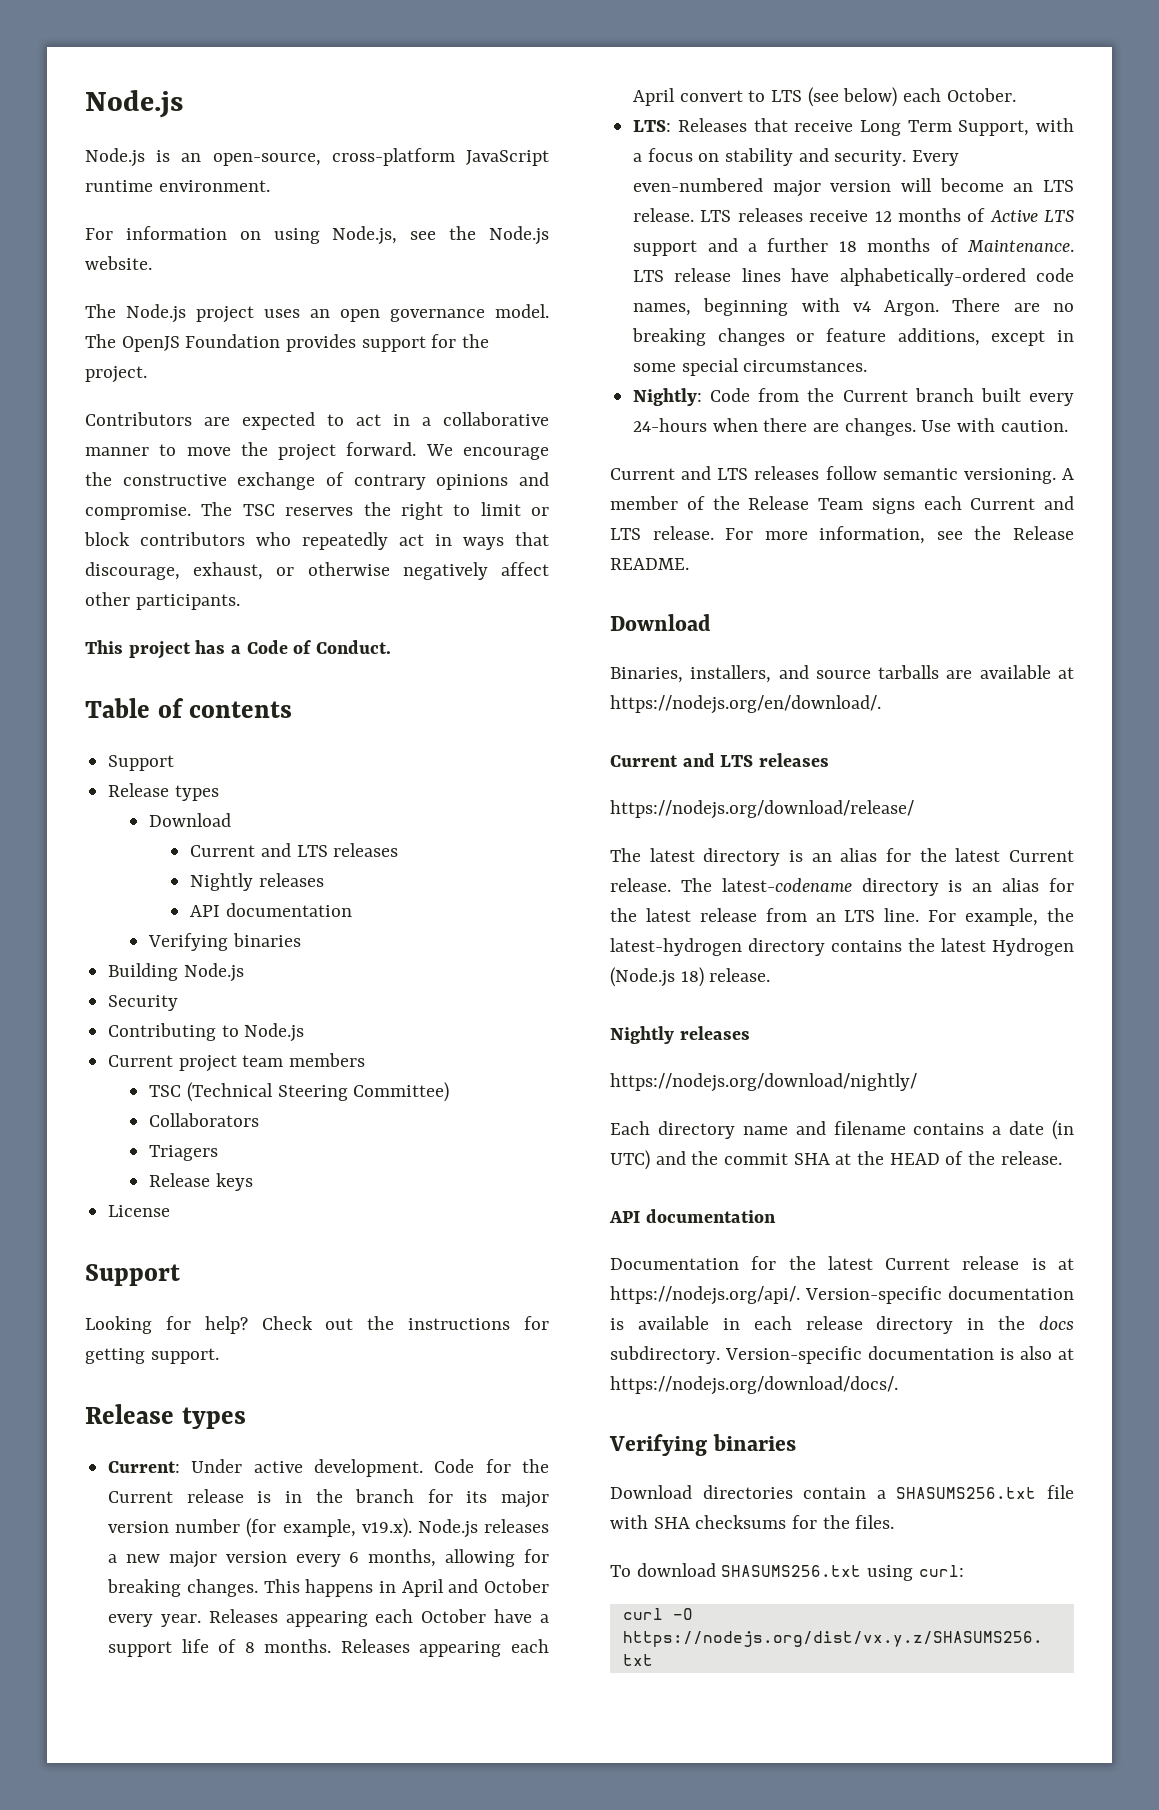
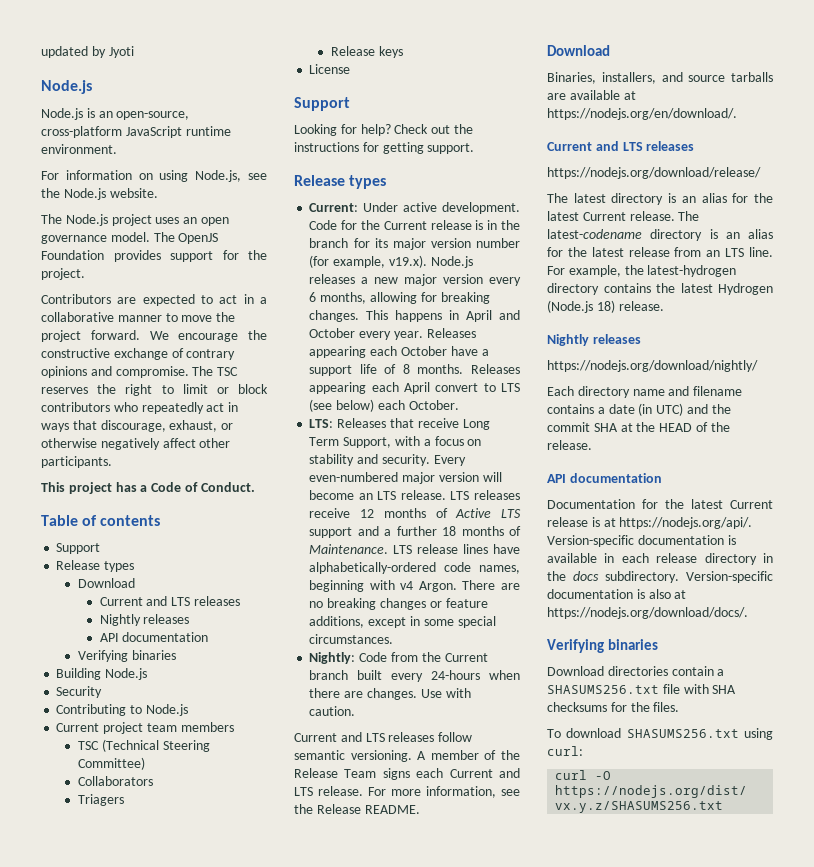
(85, 104) none -> [41,46,134,58] updated by Jyoti //

